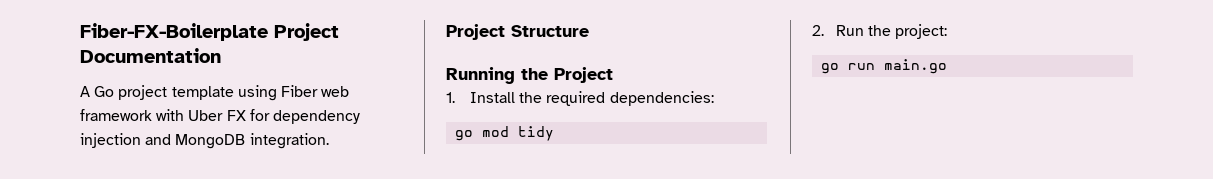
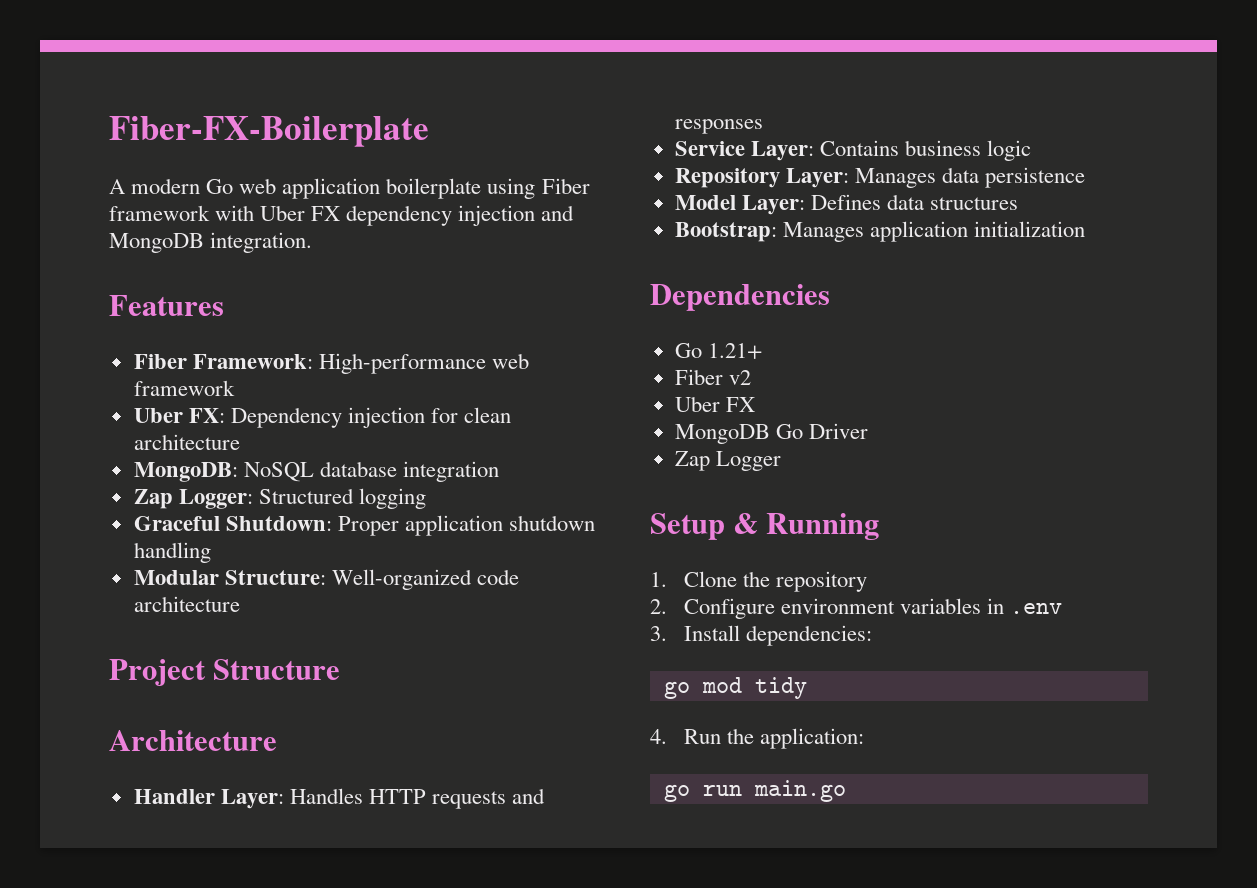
[274,23,339,41] [80,48,221,63] Project Documentation -> (429, 131) none
[94,85,234,100] Go project template -> [131,178,482,199] modern Go web application boilerplate
[321,86,350,97] web -> (590, 186) none
[249,109,270,121] for -> (341, 213) none
[446,24,589,40] [446,67,613,84] [446,91,606,106] Project Structure // Running the Project // 1. Install the required -> [109,295,224,316] [133,353,529,374] [133,380,235,396] [133,407,512,428] [133,434,240,450] [133,461,499,482] [133,488,426,509] [133,515,596,536] [133,542,211,563] [133,569,519,590] [133,596,240,612] [109,659,341,686] [109,730,277,751] [133,788,546,809] [674,119,763,134] [674,140,1032,161] [674,167,1086,188] [674,194,1019,215] [674,221,1085,242] [650,284,830,311] [674,343,762,359] [674,369,751,385] [674,396,755,412] [674,423,868,444] [674,451,781,471] [650,513,880,540] [650,571,867,592] [650,598,1062,619] [650,625,740,641] Features // Fiber Framework: High-performance web framework // Uber FX: Dependency injection for clean architecture // MongoDB: NoSQL database integration // Zap Logger: Structured logging // Graceful Shutdown: Proper application shutdown handling // Modular Structure: Well-organized code architecture // Project Structure // Architecture // Handler Layer: Handles HTTP requests and responses // Service Layer: Contains business logic // Repository Layer: Manages data persistence // Model Layer: Defines data structures // Bootstrap: Manages application initialization // Dependencies // Go 1.21+ // Fiber v2 // Uber FX // MongoDB Go Driver // Zap Logger // Setup & Running // 1. Clone the repository // 2. Configure environment variables in .env // 3. Install
[812,25,824,36] 2. -> [650,729,667,744] 4.
[895,24,948,39] project: -> [759,728,864,749] application:

